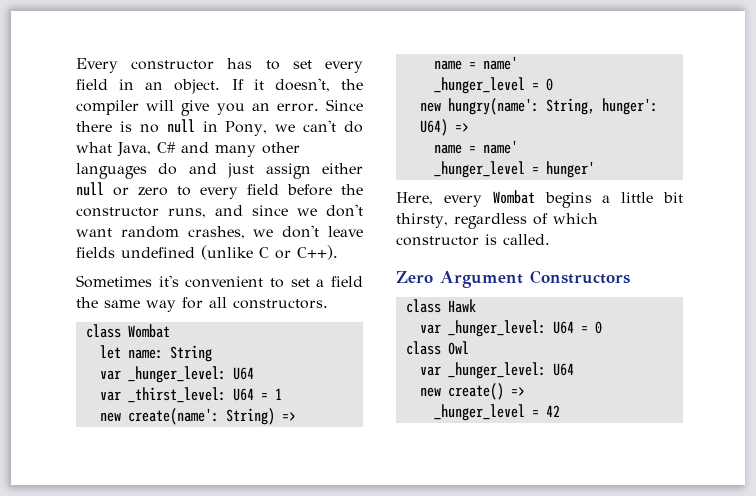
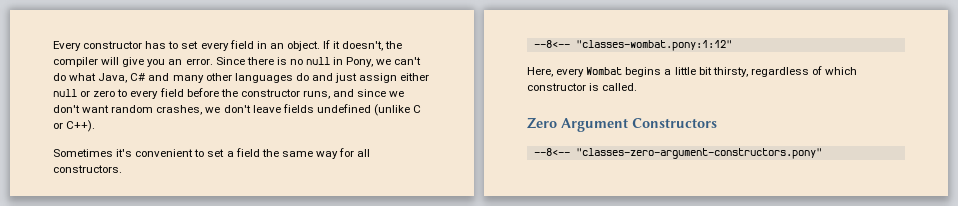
[85,324,170,338] [99,345,212,362] [99,366,254,383] [99,387,282,403] [99,408,296,425] [433,56,518,70] [433,77,553,94] [419,98,658,115] [419,119,469,136] [433,140,518,154] [433,161,595,178] class Wombat // let name: String // var _hunger_level: U64 // var _thirst_level: U64 = 1 // new create(name': String) => // name = name' // _hunger_level = 0 // new hungry(name': String, hunger': U64) => // name = name' // _hunger_level = hunger' -> [533,40,732,51] --8<-- "classes-wombat.pony:1:12"
[405,299,476,313] [419,320,602,337] [405,341,469,355] [419,362,574,379] [419,383,525,400] [433,404,560,421] class Hawk // var _hunger_level: U64 = 0 // class Owl // var _hunger_level: U64 // new create() => // _hunger_level = 42 -> [533,148,822,159] --8<-- "classes-zero-argument-constructors.pony"

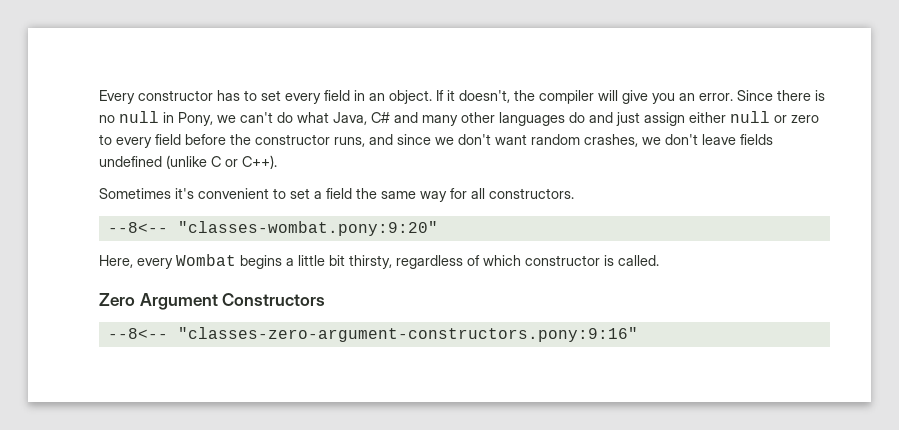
[575,40,732,51] "classes-wombat.pony:1:12" -> [177,221,438,236] "classes-wombat.pony:9:20"
[575,148,822,159] "classes-zero-argument-constructors.pony" -> [177,327,638,342] "classes-zero-argument-constructors.pony:9:16"

